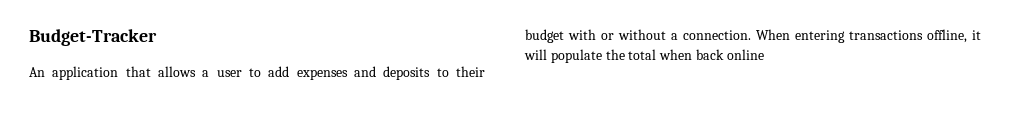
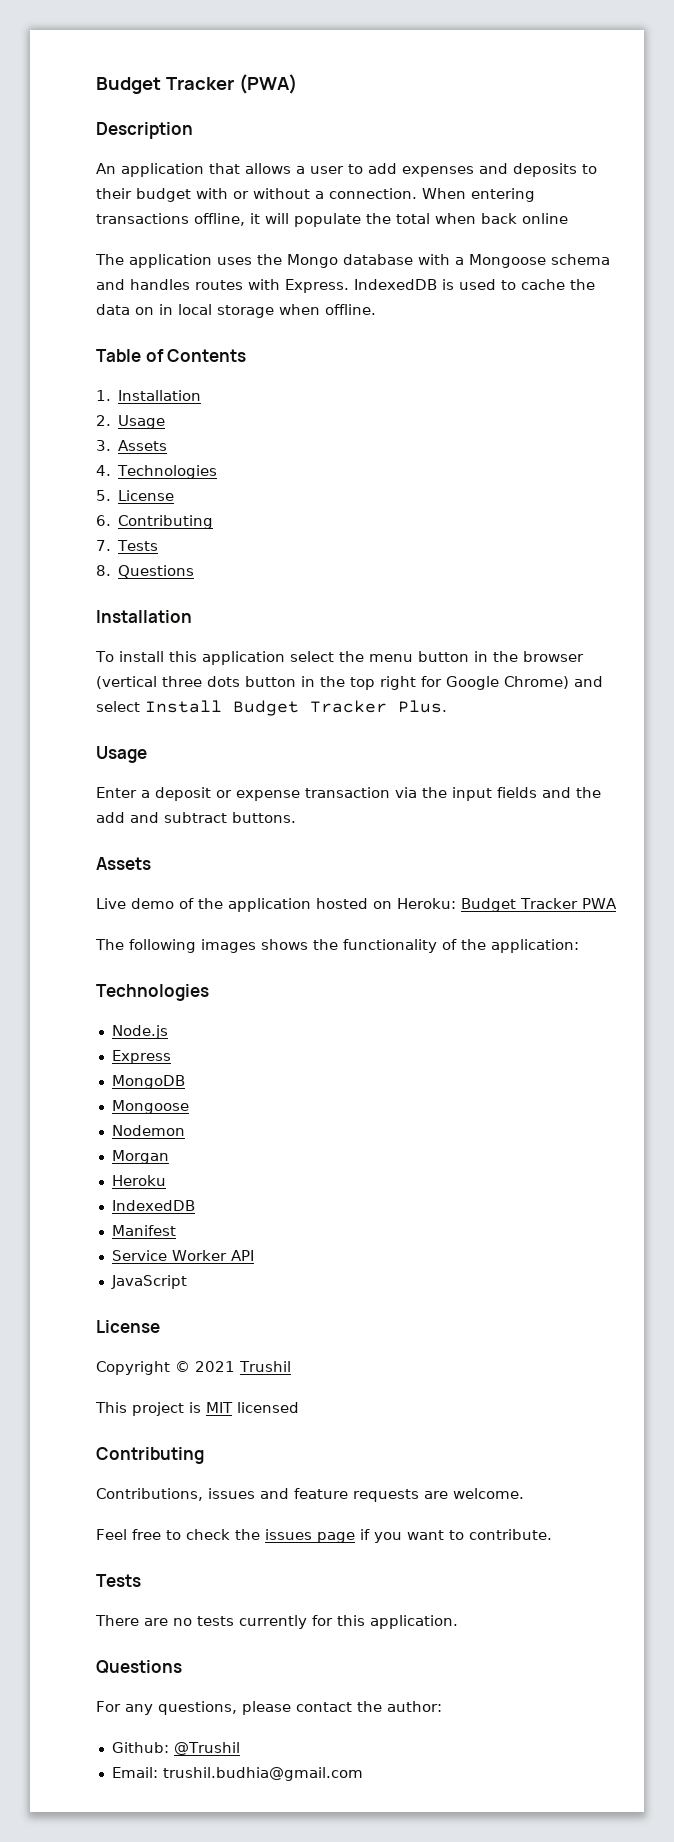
[29,29,157,46] Budget-Tracker -> [96,74,297,94] [96,122,193,139] Budget Tracker (PWA) // Description
(764, 54) none -> [95,254,610,268] [96,279,595,293] [96,304,376,318] [96,349,247,362] [96,390,202,401] [96,415,166,429] [96,440,168,451] [96,465,218,479] [96,490,175,501] [96,515,214,529] [96,540,159,551] [96,565,195,578] [96,610,192,623] [95,651,584,665] [96,676,603,690] [96,700,447,716] [96,746,147,763] [96,787,601,801] [96,812,296,823] [96,857,151,870] [96,898,617,912] [95,939,579,953] [96,984,209,1001] [111,1025,168,1039] [111,1050,171,1064] [111,1075,185,1089] [111,1100,189,1114] [111,1125,185,1136] [111,1150,169,1164] [111,1175,166,1186] [111,1200,195,1211] [111,1225,176,1236] [111,1250,254,1261] [110,1275,187,1289] [96,1320,160,1333] [96,1361,291,1375] [95,1402,299,1416] [96,1447,204,1464] [96,1488,524,1502] [96,1529,552,1543] [96,1574,141,1587] [95,1615,458,1629] [96,1660,182,1674] [96,1701,442,1715] [111,1742,240,1755] [111,1767,363,1781] // The application uses the Mongo database with a Mongoose schema and handles routes with Express. IndexedDB is used to cache the data on in local storage when offline. // Table of Contents // 1. Installation // 2. Usage // 3. Assets // 4. Technologies // 5. License // 6. Contributing // 7. Tests // 8. Questions // Installation // To install this application select the menu button in the browser (vertical three dots button in the top right for Google Chrome) and select Install Budget Tracker Plus. // Usage // Enter a deposit or expense transaction via the input fields and the add and subtract buttons. // Assets // Live demo of the application hosted on Heroku: Budget Tracker PWA // The following images shows the functionality of the application: // Technologies // Node.js // Express // MongoDB // Mongoose // Nodemon // Morgan // Heroku // IndexedDB // Manifest // Service Worker API // JavaScript // License // Copyright © 2021 Trushil // This project is MIT licensed // Contributing // Contributions, issues and feature requests are welcome. // Feel free to check the issues page if you want to contribute. // Tests // There are no tests currently for this application. // Questions // For any questions, please contact the author: // Github: @Trushil // Email: trushil.budhia@gmail.com

